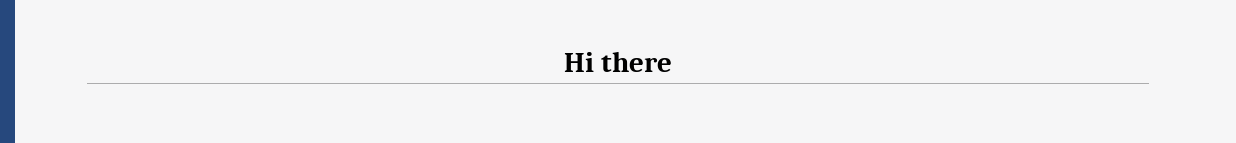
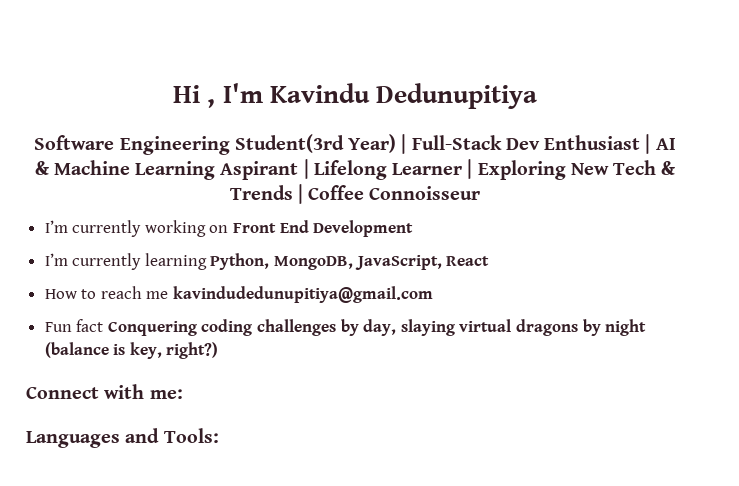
[601,51,673,72] there -> [207,83,537,109] [34,134,676,155] [34,159,677,180] [229,184,481,204] [44,220,414,237] [44,253,490,270] [44,286,434,303] [44,319,647,336] [44,342,219,359] [26,384,183,399] [26,428,219,448] , I'm Kavindu Dedunupitiya // Software Engineering Student(3rd Year) | Full-Stack Dev Enthusiast | AI & Machine Learning Aspirant | Lifelong Learner | Exploring New Tech & Trends | Coffee Connoisseur // I’m currently working on Front End Development // I’m currently learning Python, MongoDB, JavaScript, React // How to reach me kavindudedunupitiya@gmail.com // Fun fact Conquering coding challenges by day, slaying virtual dragons by night (balance is key, right?) // Connect with me: // Languages and Tools:

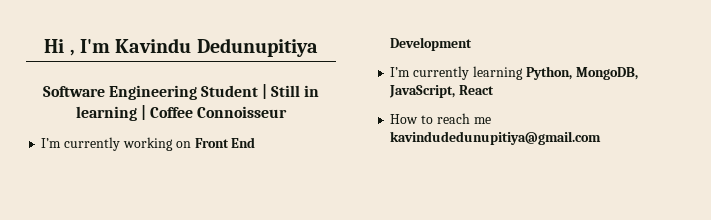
[234,134,676,154] [34,159,677,180] [229,185,293,200] Student(3rd Year) | Full-Stack Dev Enthusiast | AI & Machine Learning Aspirant | Lifelong Learner | Exploring New Tech & Trends -> [200,84,320,99] [75,106,137,121] Student | Still in learning
[44,319,647,336] [44,342,219,359] [26,384,183,399] [26,428,219,448] // Fun fact Conquering coding challenges by day, slaying virtual dragons by night (balance is key, right?) // Connect with me: // Languages and Tools: -> (602, 138) none

